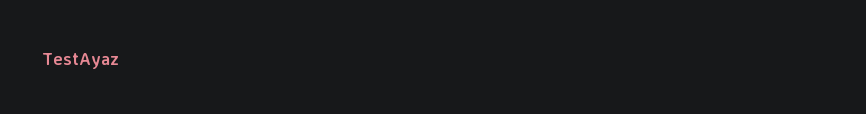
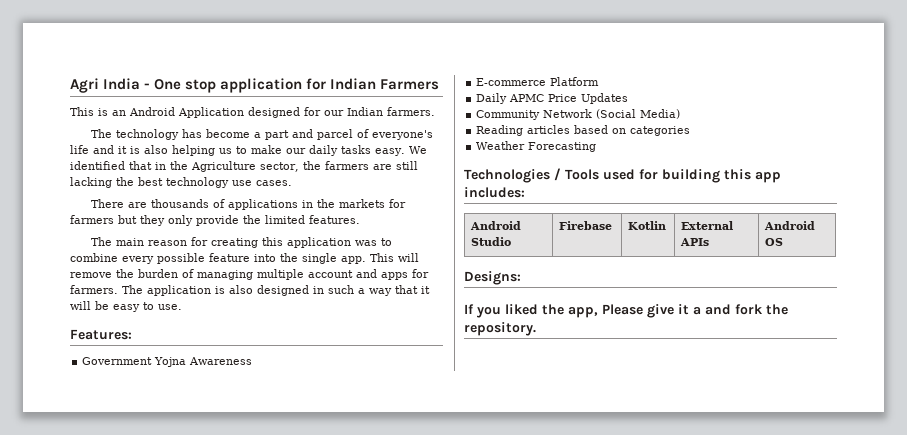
[42,53,119,69] TestAyaz -> [70,78,440,93] [70,107,435,118] [90,129,433,140] [70,145,427,156] [70,161,418,172] [70,177,292,188] [90,199,406,210] [70,215,360,226] [90,237,392,248] [70,253,419,264] [70,269,429,280] [70,285,430,296] [70,301,182,312] [70,329,132,340] [82,357,253,367] [476,77,600,86] [476,93,629,104] [476,109,681,120] [476,125,691,136] [476,141,597,152] [464,168,781,183] [464,187,525,198] [470,221,522,230] [471,237,512,246] [559,221,613,230] [628,221,667,230] [681,221,734,230] [680,238,710,246] [764,221,816,230] [765,238,784,246] [464,271,521,285] [464,304,788,318] [464,322,536,336] Agri India - One stop application for Indian Farmers // This is an Android Application designed for our Indian farmers. // The technology has become a part and parcel of everyone's life and it is also helping us to make our daily tasks easy. We identified that in the Agriculture sector, the farmers are still lacking the best technology use cases. // There are thousands of applications in the markets for farmers but they only provide the limited features. // The main reason for creating this application was to combine every possible feature into the single app. This will remove the burden of managing multiple account and apps for farmers. The application is also designed in such a way that it will be easy to use. // Features: // Government Yojna Awareness // E-commerce Platform // Daily APMC Price Updates // Community Network (Social Media) // Reading articles based on categories // Weather Forecasting // Technologies / Tools used for building this app includes: // Android Studio | Firebase | Kotlin | External APIs | Android OS // Designs: // If you liked the app, Please give it a and fork the repository.

